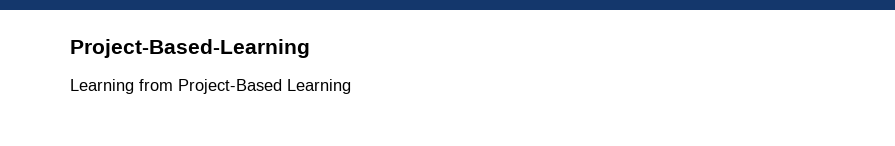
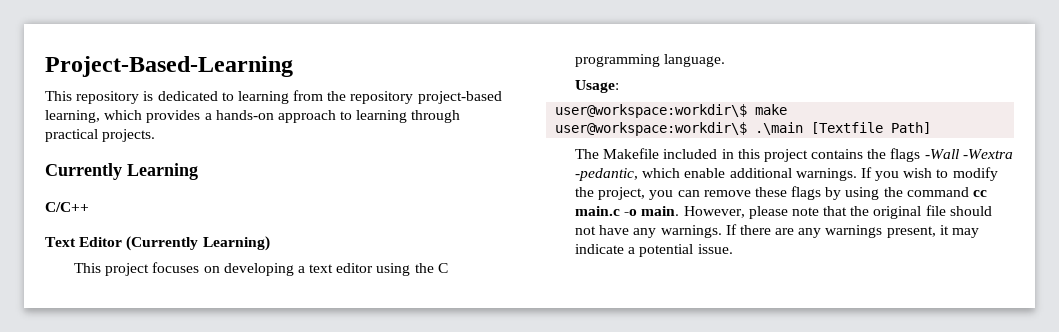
[70,79,351,94] Learning from Project-Based Learning -> [45,90,502,104] [45,110,461,123] [45,129,156,142] [45,163,198,180] [45,202,89,212] [45,236,270,251] [73,262,448,276] [574,54,726,67] [574,80,619,93] [555,104,788,118] [555,122,932,136] [574,148,1013,162] [574,167,998,181] [574,186,988,200] [574,205,992,219] [574,224,980,238] [574,244,733,257] This repository is dedicated to learning from the repository project-based learning, which provides a hands-on approach to learning through practical projects. // Currently Learning // C/C++ // Text Editor (Currently Learning) // This project focuses on developing a text editor using the C programming language. // Usage: // user@workspace:workdir\$ make // user@workspace:workdir\$ .\main [Textfile Path] // The Makefile included in this project contains the flags -Wall -Wextra -pedantic, which enable additional warnings. If you wish to modify the project, you can remove these flags by using the command cc main.c -o main. However, please note that the original file should not have any warnings. If there are any warnings present, it may indicate a potential issue.

